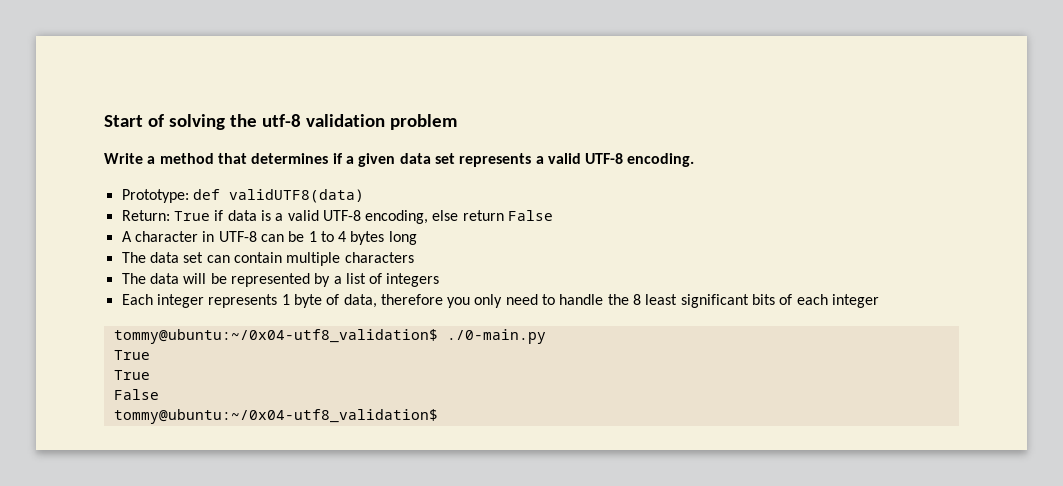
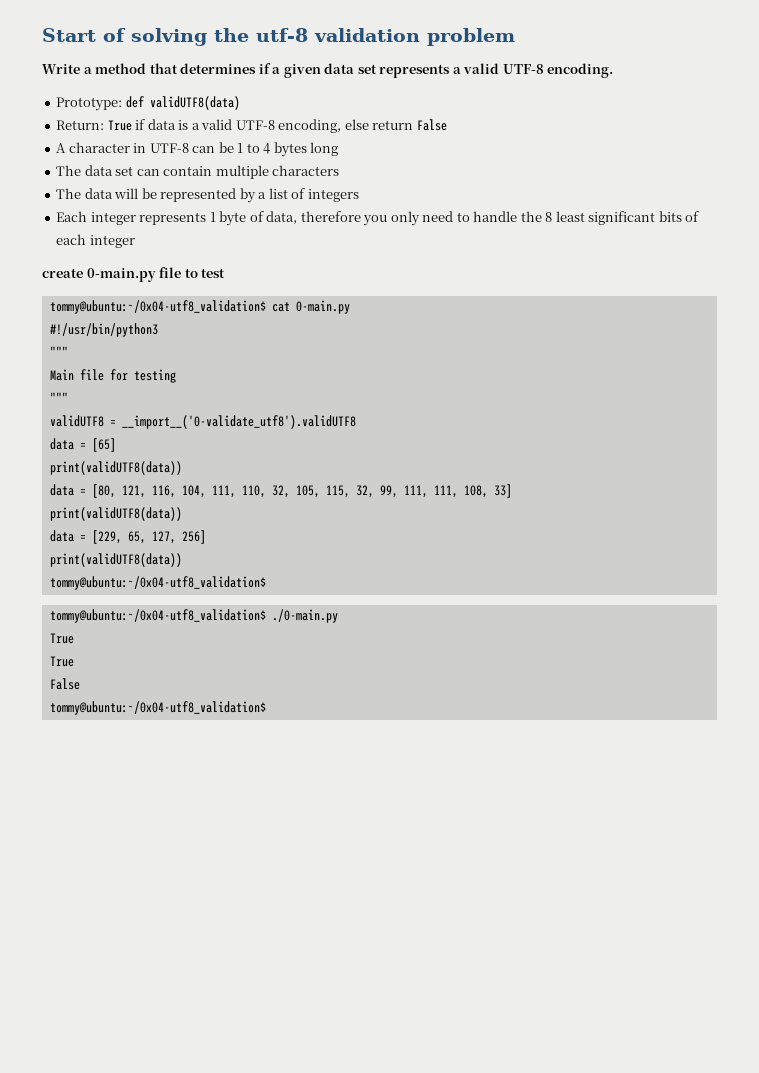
(880, 301) none -> [42,267,226,282] [49,300,350,314] [49,323,158,337] [49,346,68,357] [49,369,176,383] [49,392,68,403] [49,415,356,429] [49,438,116,452] [49,461,182,475] [49,484,512,498] [49,507,182,521] [49,530,206,544] [49,553,182,567] [49,576,266,590] // create 0-main.py file to test // tommy@ubuntu:~/0x04-utf8_validation$ cat 0-main.py // #!/usr/bin/python3 // """ // Main file for testing // """ // validUTF8 = __import__('0-validate_utf8').validUTF8 // data = [65] // print(validUTF8(data)) // data = [80, 121, 116, 104, 111, 110, 32, 105, 115, 32, 99, 111, 111, 108, 33] // print(validUTF8(data)) // data = [229, 65, 127, 256] // print(validUTF8(data)) // tommy@ubuntu:~/0x04-utf8_validation$

